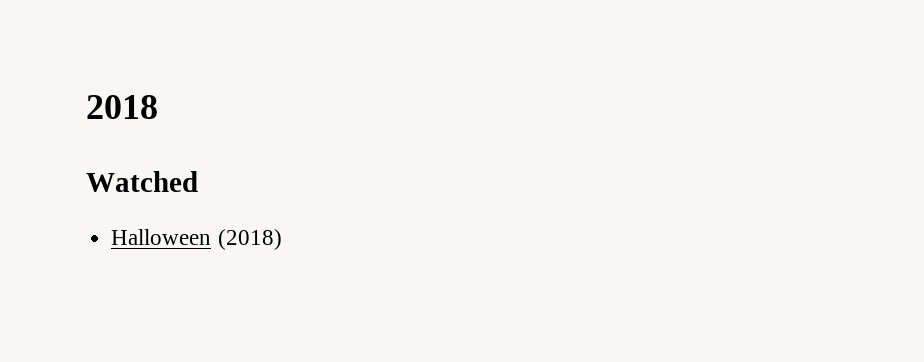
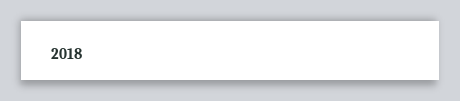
[86,171,198,192] [111,229,282,250] // Watched // Halloween (2018) -> (82, 53) none

